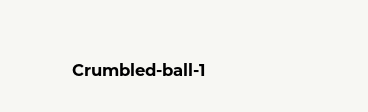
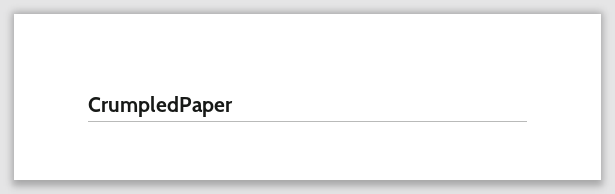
[72,63,205,76] Crumbled-ball-1 -> [88,96,233,117] CrumpledPaper

